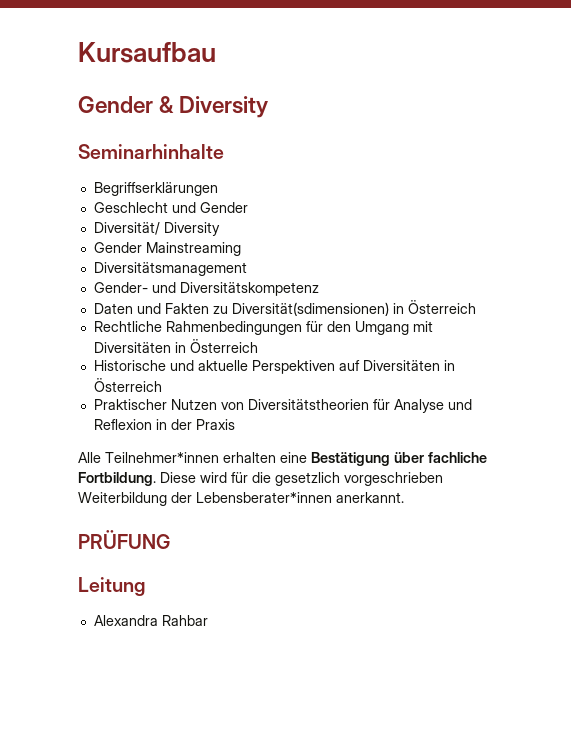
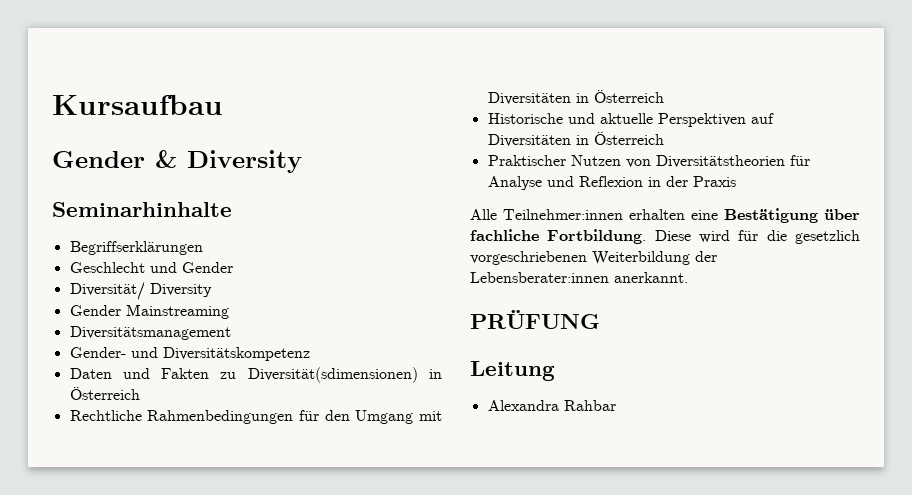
[105,452,219,463] Teilnehmer*innen -> [503,209,623,220] Teilnehmer:innen
[344,472,443,486] vorgeschrieben -> [470,251,587,265] vorgeschriebenen
[196,492,332,503] Lebensberater*innen -> [470,272,609,283] Lebensberater:innen

